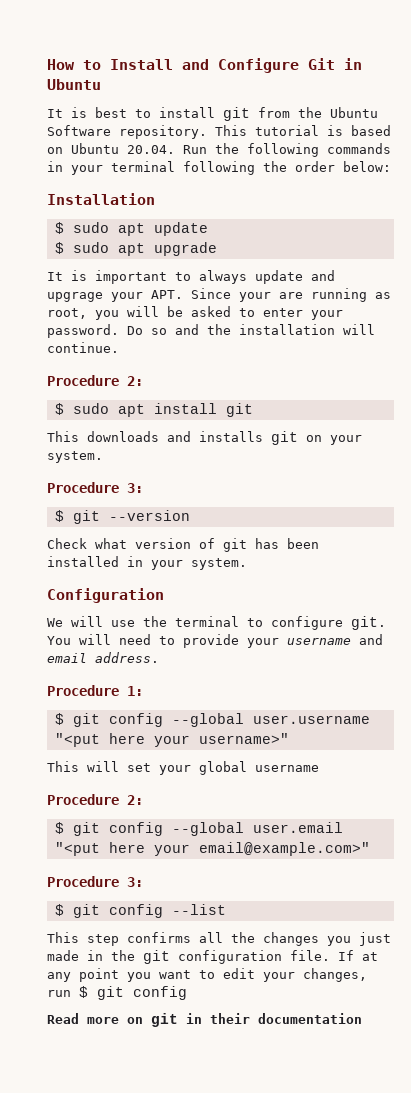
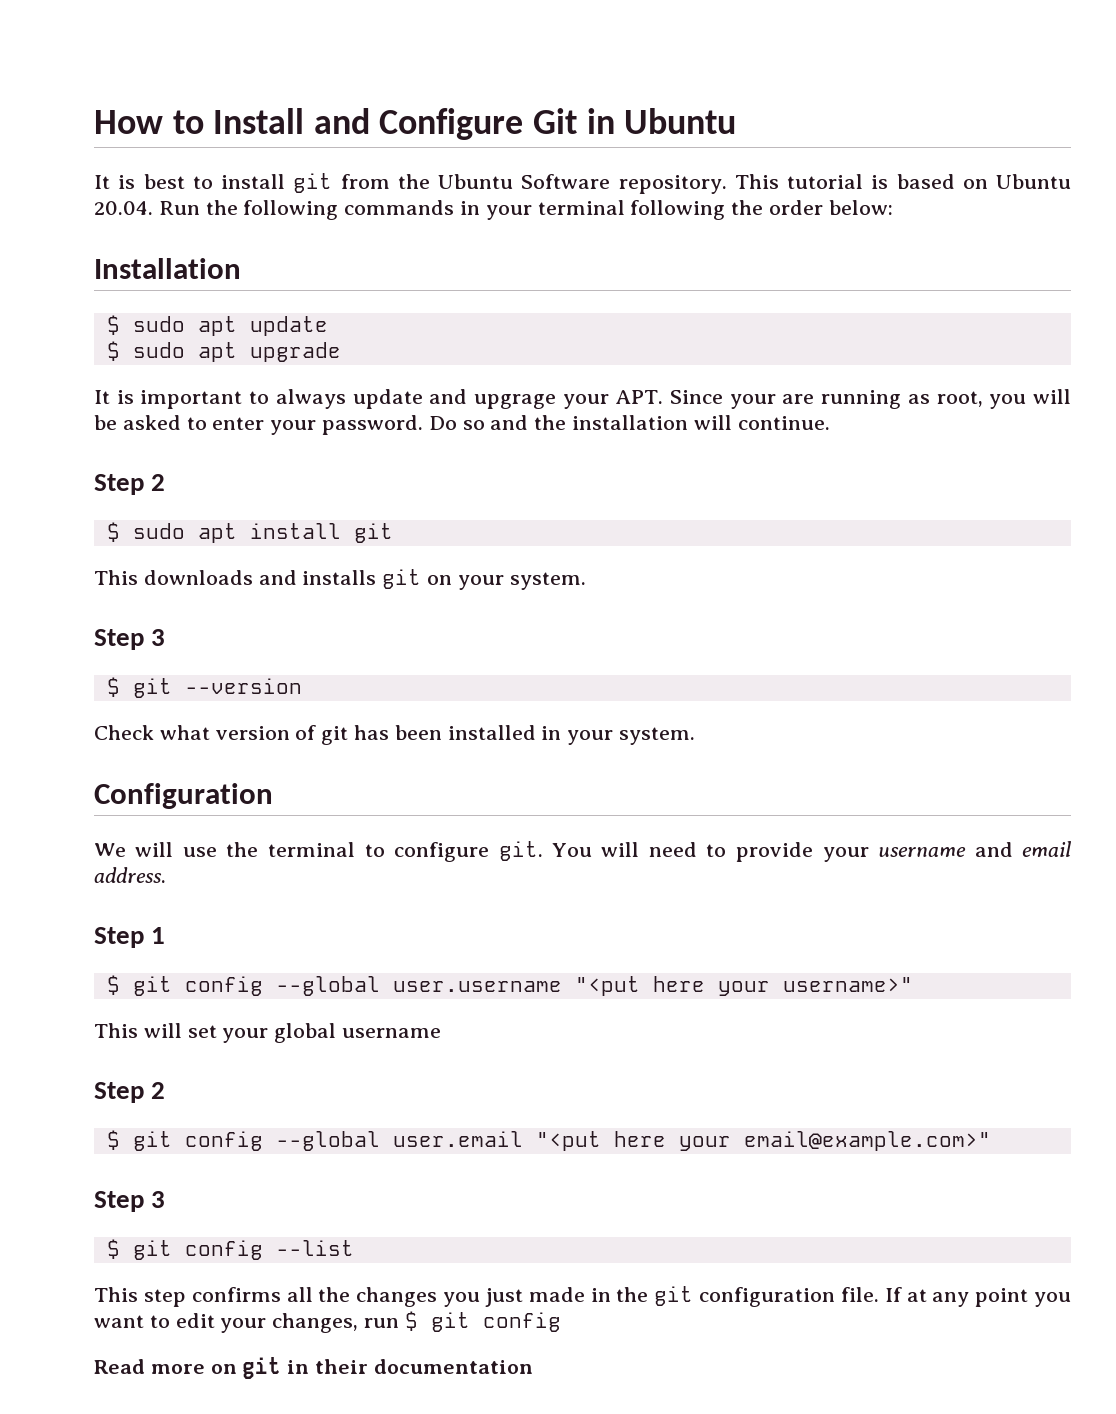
[47,375,143,386] Procedure 2: -> [94,474,166,495] Step 2
[47,482,143,493] Procedure 3: -> [94,629,166,650] Step 3
[47,685,143,696] Procedure 1: -> [94,927,166,948] Step 1
[47,794,143,805] Procedure 2: -> [94,1082,166,1103] Step 2
[47,876,143,887] Procedure 3: -> [94,1191,166,1212] Step 3

